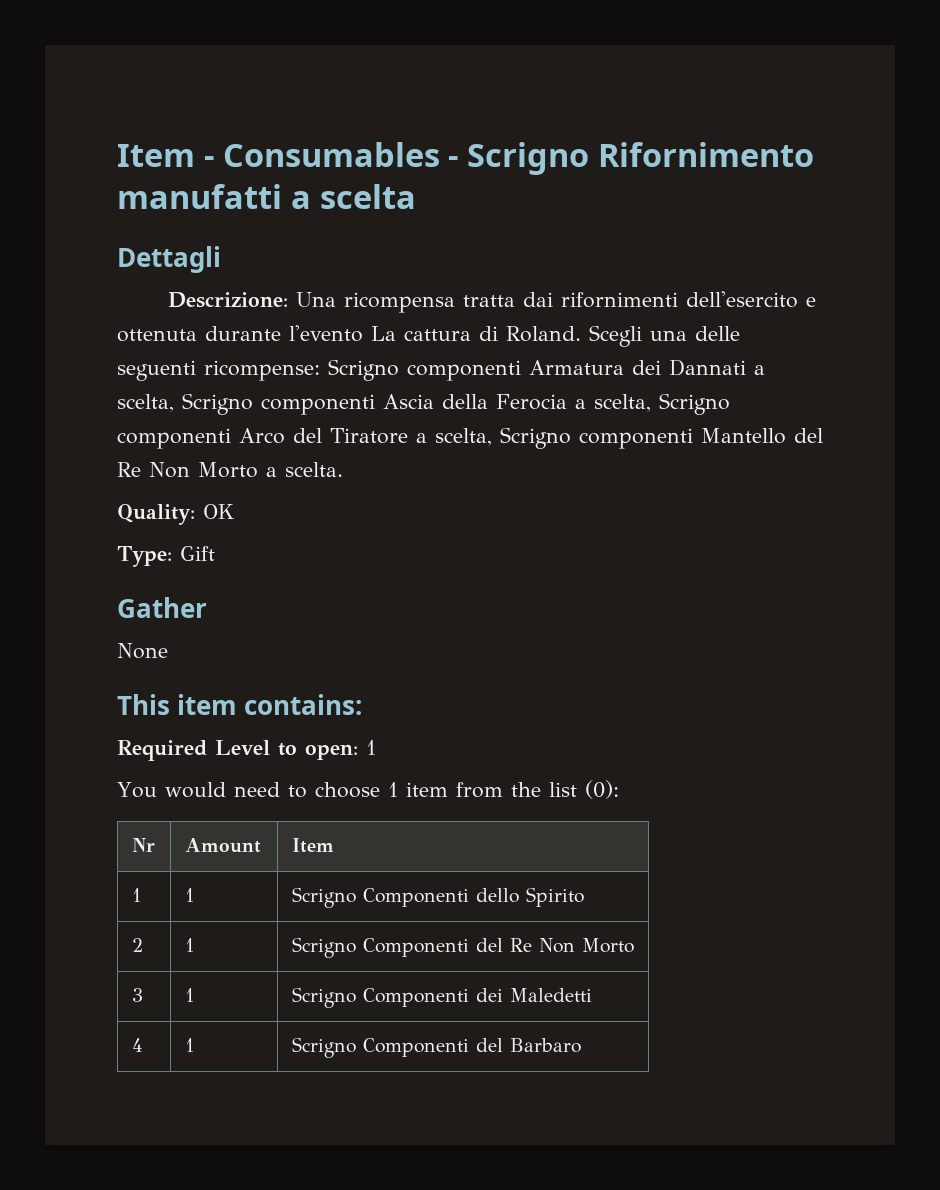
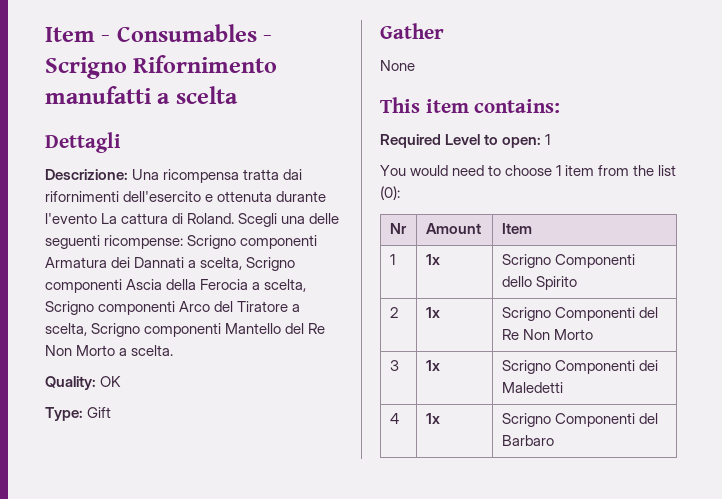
[184,888,194,902] 1 -> [425,254,440,265] 1x
[184,938,194,952] 1 -> [425,307,440,318] 1x
[184,988,194,1002] 1 -> [425,360,440,371] 1x
[184,1038,194,1052] 1 -> [425,413,440,424] 1x

